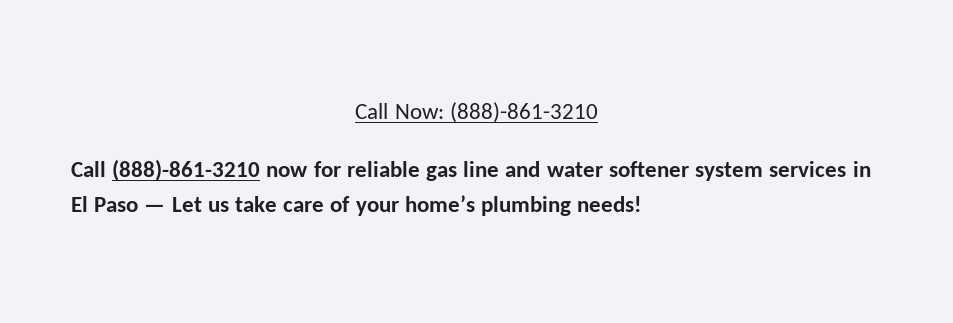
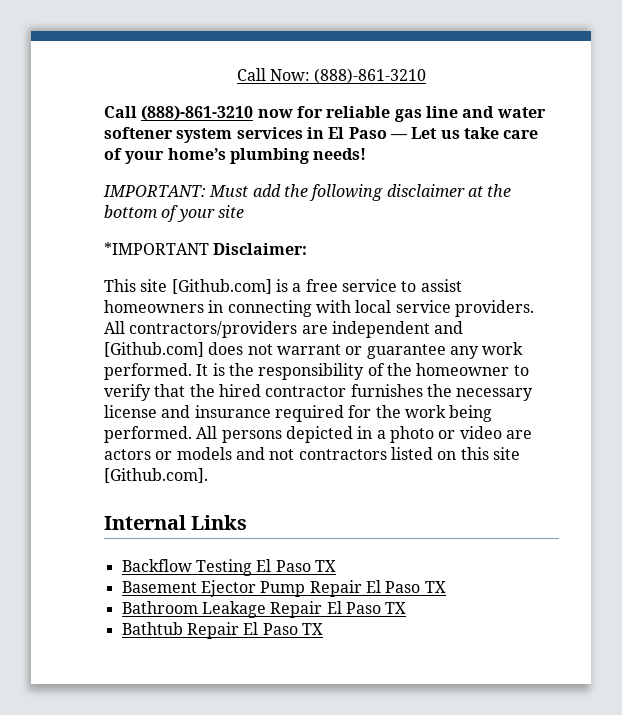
(642, 204) none -> [103,184,512,201] [104,205,244,222] [104,242,308,255] [104,279,462,294] [104,300,534,317] [104,321,464,338] [104,342,524,359] [104,363,529,380] [104,384,534,401] [104,405,493,422] [104,426,532,443] [104,447,520,460] [104,468,208,483] [104,515,248,530] [121,559,336,576] [121,580,446,597] [121,601,407,618] [121,622,323,639] // IMPORTANT: Must add the following disclaimer at the bottom of your site // *IMPORTANT Disclaimer: // This site [Github.com] is a free service to assist homeowners in connecting with local service providers. All contractors/providers are independent and [Github.com] does not warrant or guarantee any work performed. It is the responsibility of the homeowner to verify that the hired contractor furnishes the necessary license and insurance required for the work being performed. All persons depicted in a photo or video are actors or models and not contractors listed on this site [Github.com]. // Internal Links // Backflow Testing El Paso TX // Basement Ejector Pump Repair El Paso TX // Bathroom Leakage Repair El Paso TX // Bathtub Repair El Paso TX

